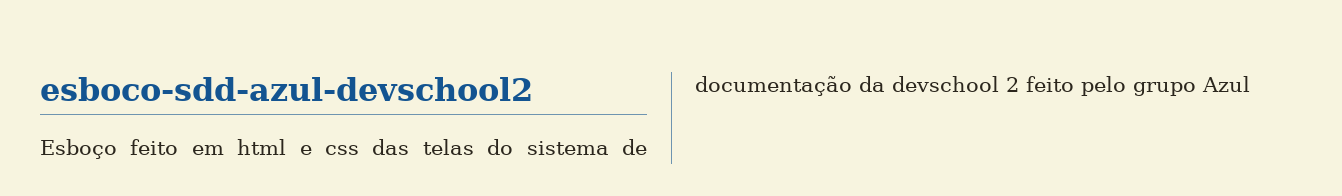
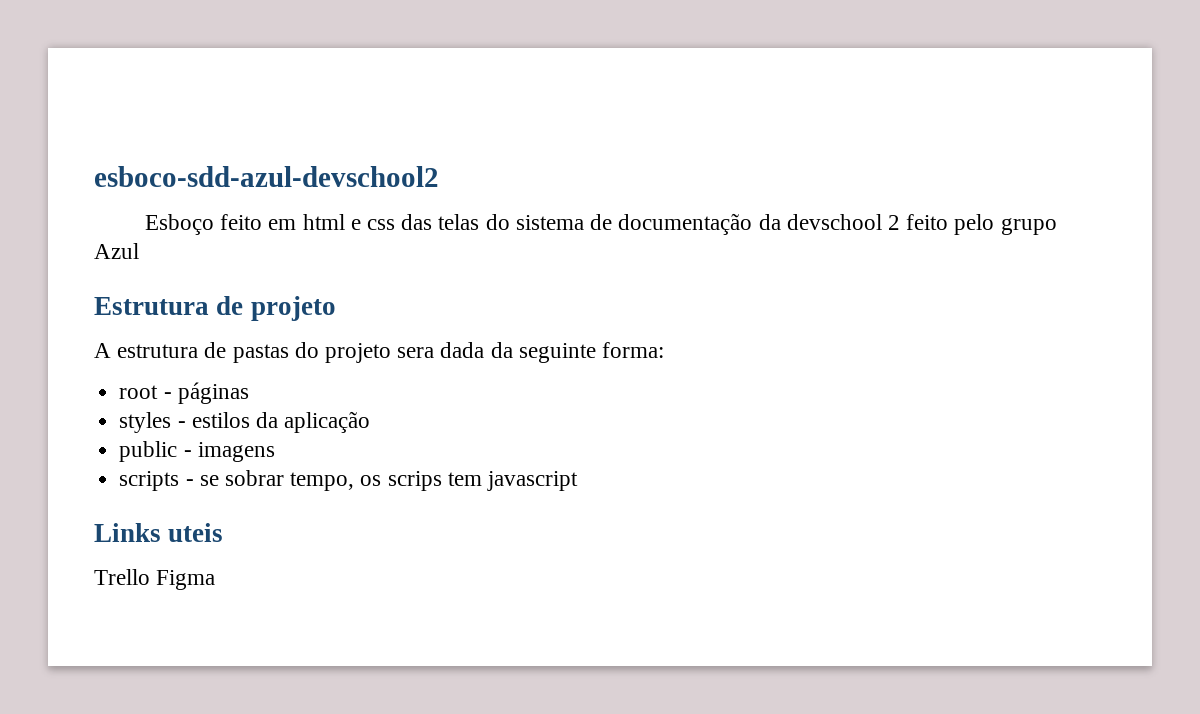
(1250, 84) none -> [94,296,336,321] [94,342,665,363] [119,382,249,404] [119,411,371,433] [119,441,275,462] [119,470,578,491] [94,523,224,542] [94,569,216,590] // Estrutura de projeto // A estrutura de pastas do projeto sera dada da seguinte forma: // root - páginas // styles - estilos da aplicação // public - imagens // scripts - se sobrar tempo, os scrips tem javascript // Links uteis // Trello Figma

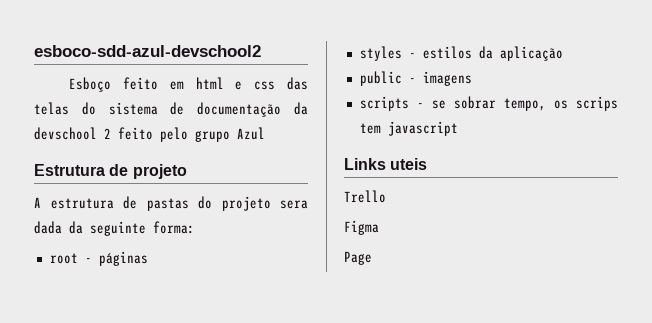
(150, 577) none -> (386, 196) //
(216, 580) none -> [344,251,372,265] // Page

